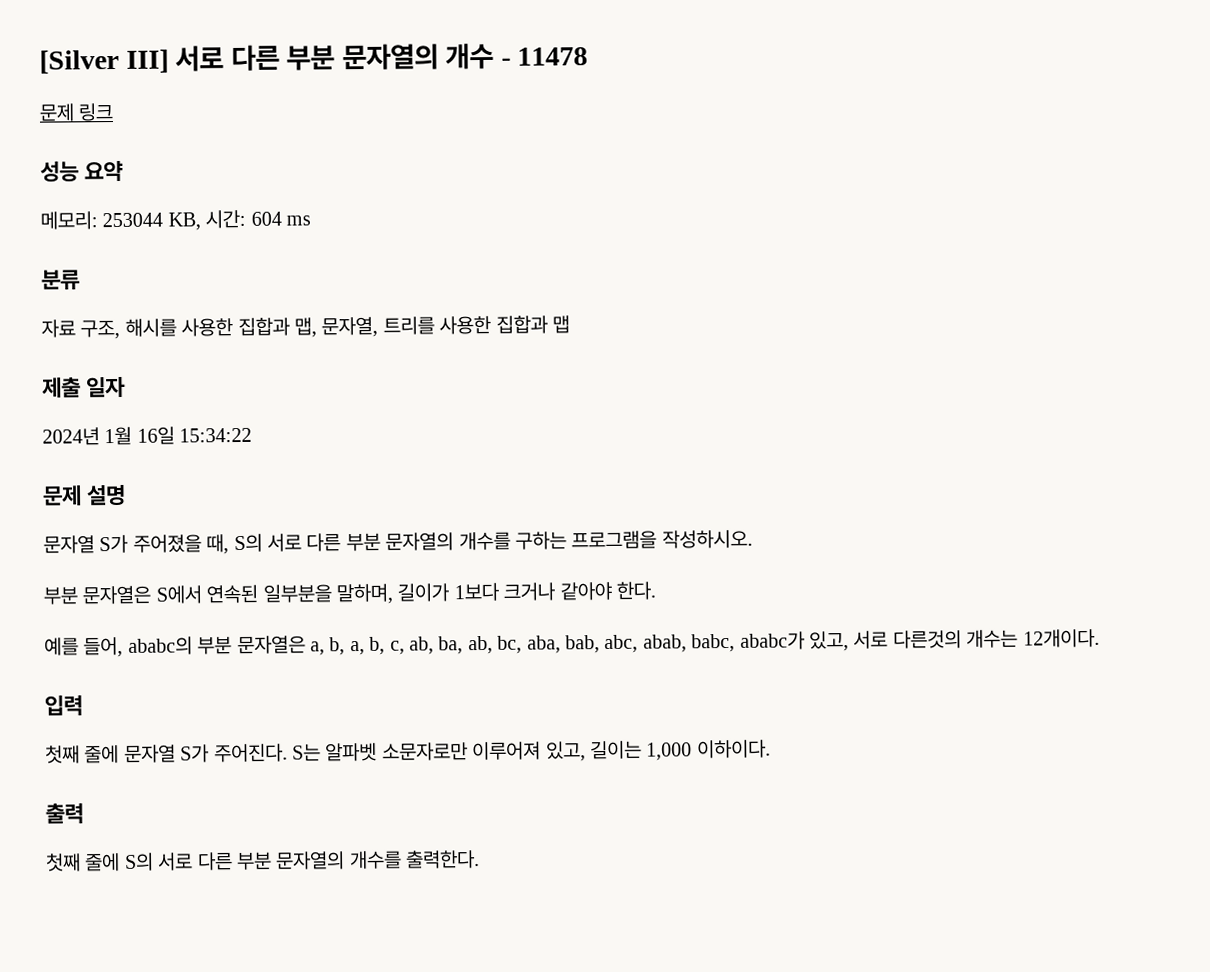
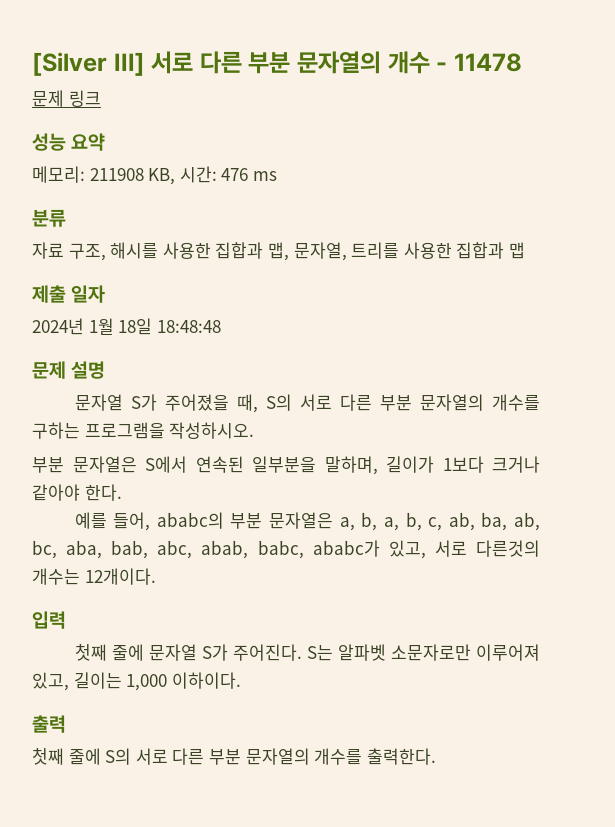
[102,212,164,228] 253044 -> [89,168,144,181] 211908
[250,211,282,226] 604 -> [221,168,249,181] 476
[136,426,253,445] 16일 15:34:22 -> [118,318,221,335] 18일 18:48:48

